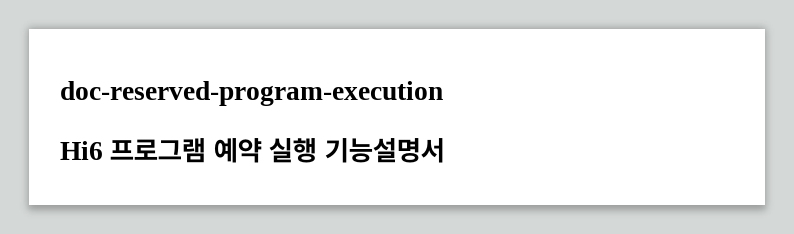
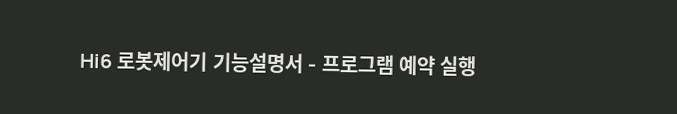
[60,81,443,106] [60,141,103,160] doc-reserved-program-execution // Hi6 -> [79,50,317,74] Hi6 로봇제어기 기능설명서 -
[324,138,445,163] 기능설명서 -> (478, 66) none

